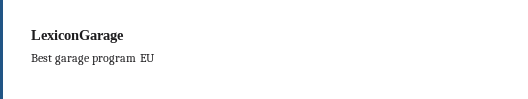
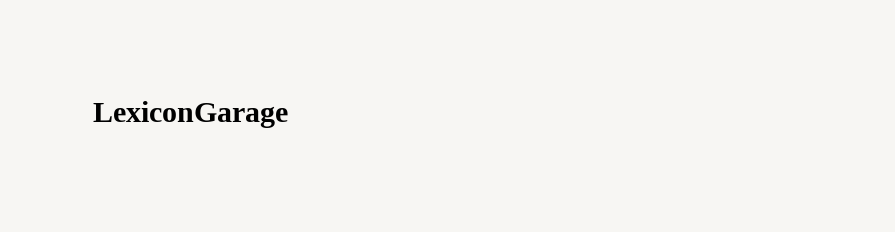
[31,54,155,65] // Best garage program EU -> (288, 114) none

